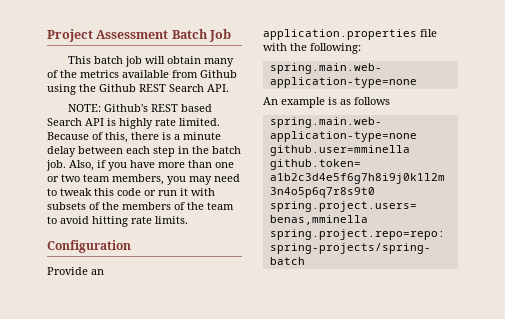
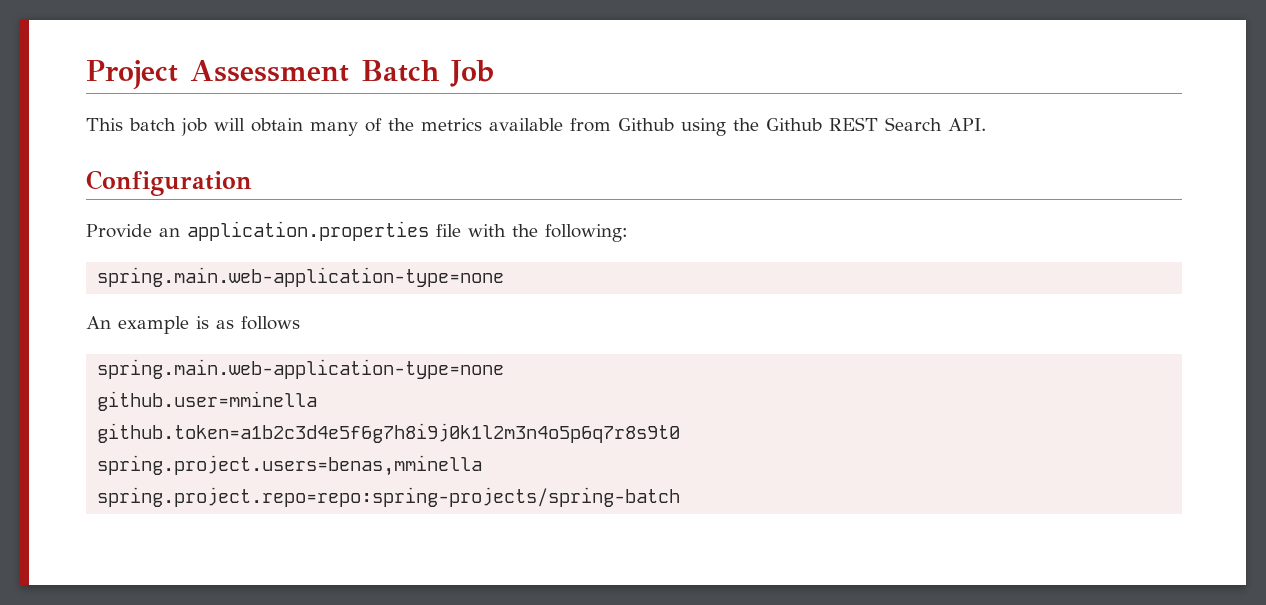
[68,104,213,112] [47,118,220,129] [47,132,221,143] [47,146,241,157] [46,160,234,171] [47,174,240,185] [47,188,215,196] [47,202,234,210] [47,216,188,227] // NOTE: Github's REST based Search API is highly rate limited. Because of this, there is a minute delay between each step in the batch job. Also, if you have more than one or two team members, you may need to tweak this code or run it with subsets of the members of the team to avoid hitting rate limits. -> (986, 124) none

